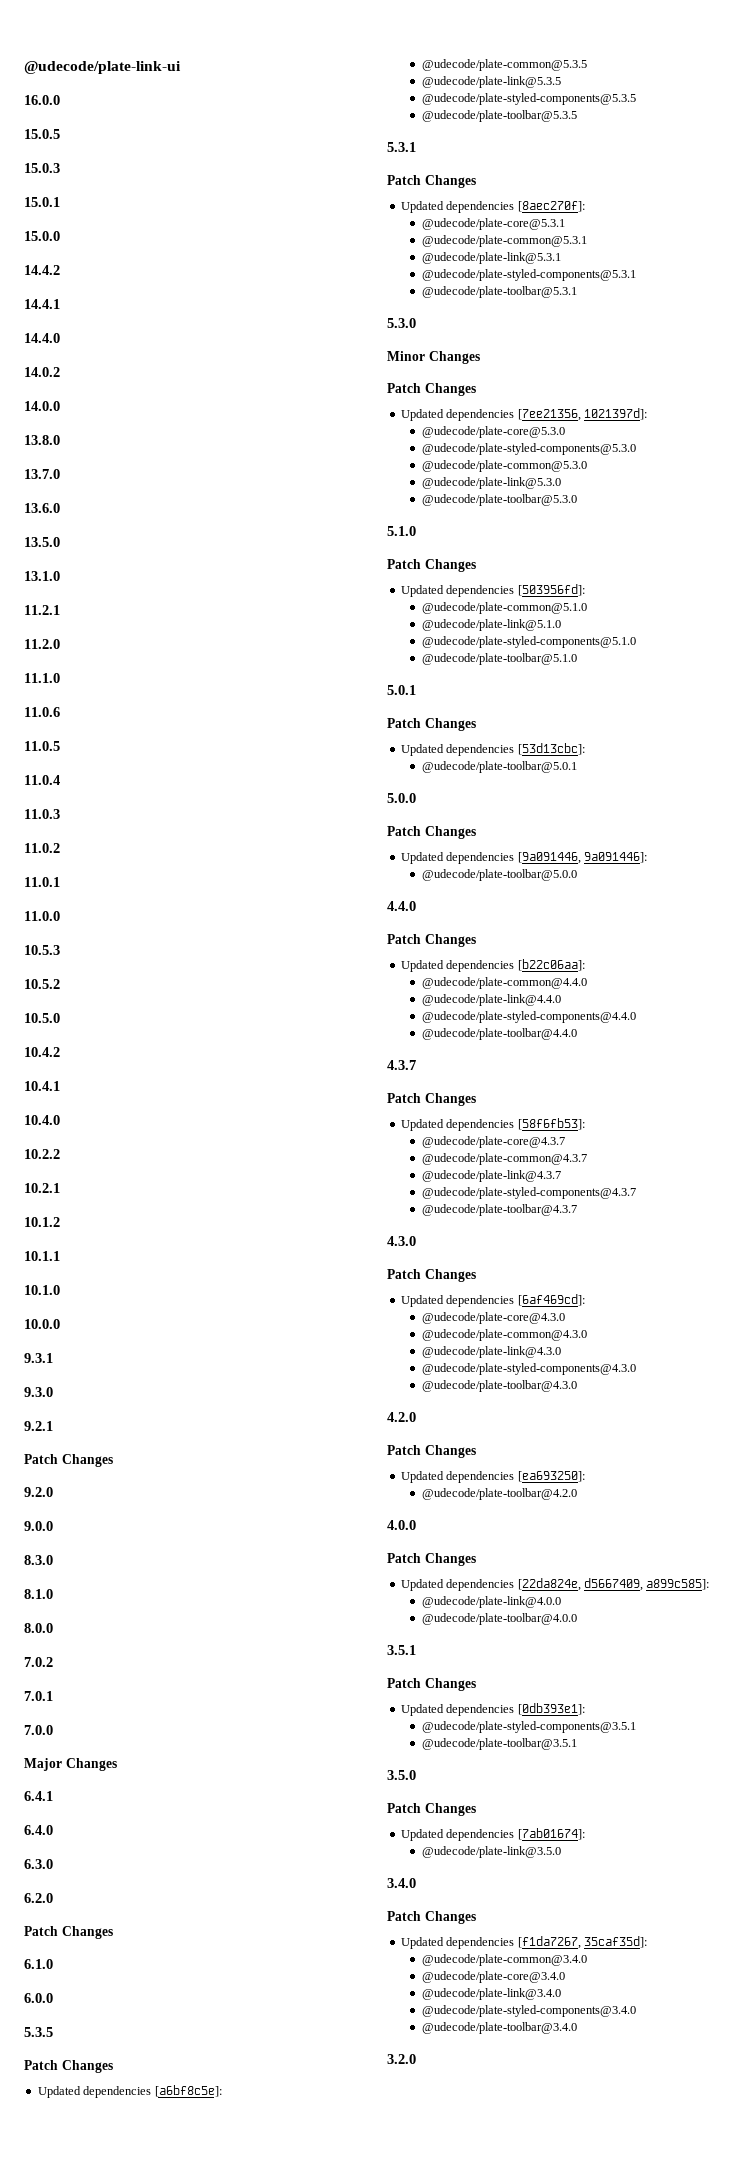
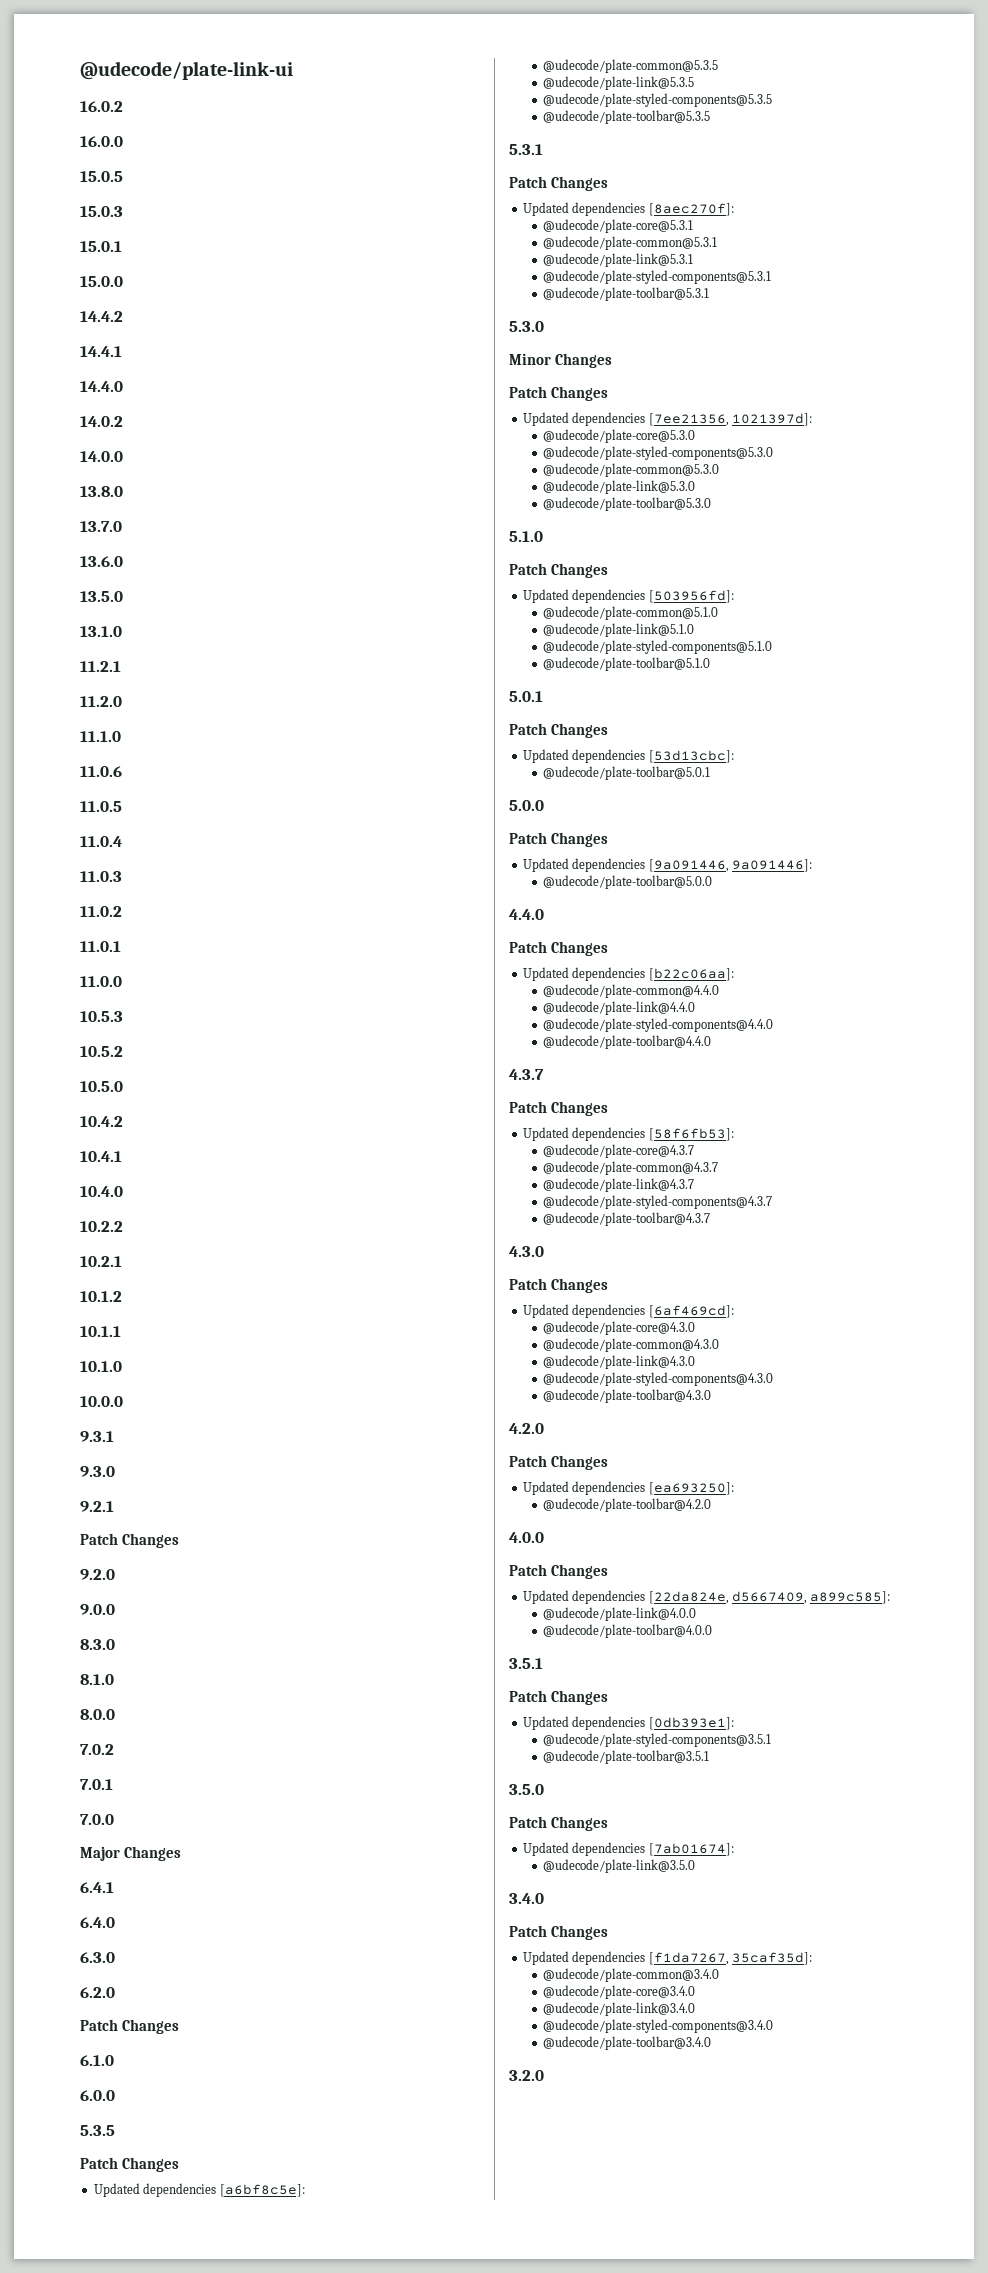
(181, 67) none -> [80,101,123,112] // 16.0.2

